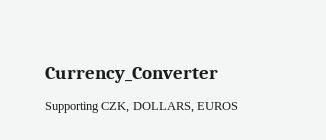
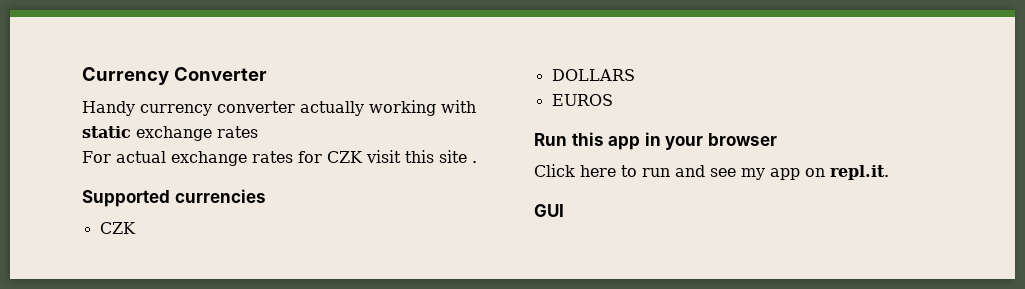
[45,67,218,83] [45,102,239,113] Currency_Converter // Supporting CZK, DOLLARS, EUROS -> [82,67,267,85] [82,100,476,116] [82,126,258,141] [82,150,477,166] [82,189,266,207] [99,222,136,234] [551,69,635,81] [551,94,613,106] [534,132,777,150] [534,164,889,180] [534,204,564,217] Currency Converter // Handy currency converter actually working with static exchange rates // For actual exchange rates for CZK visit this site . // Supported currencies // CZK // DOLLARS // EUROS // Run this app in your browser // Click here to run and see my app on repl.it. // GUI

